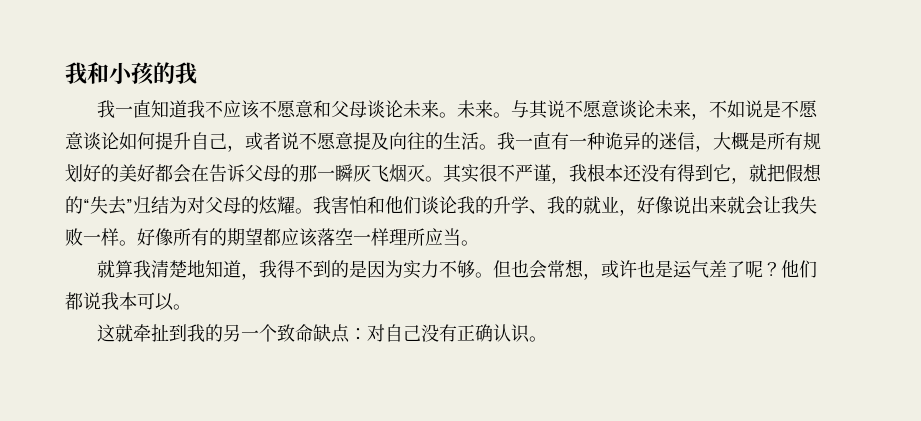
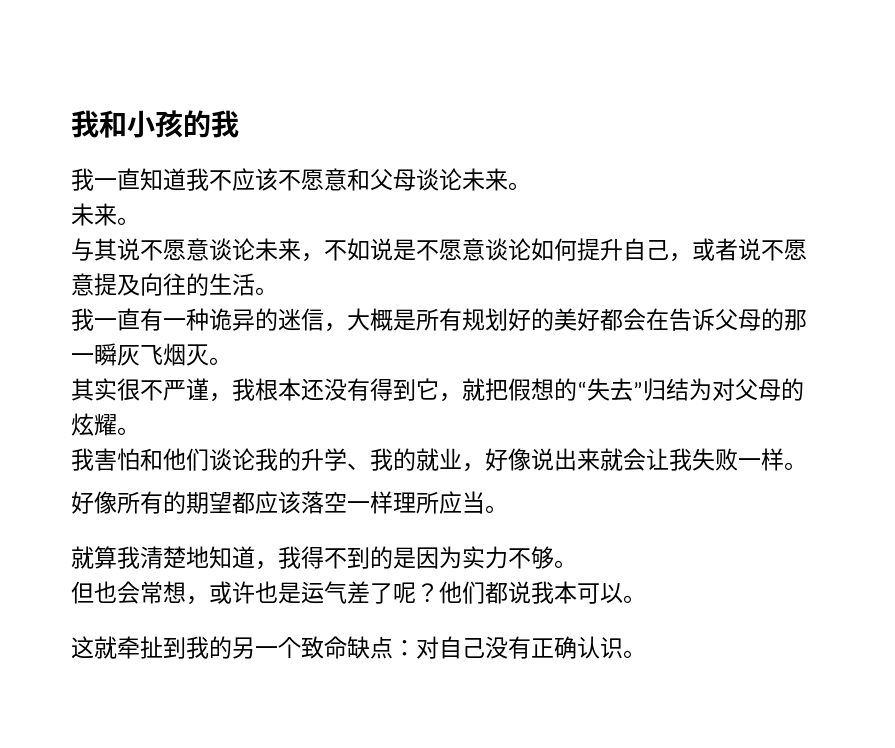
[456,100,511,118] 未来。 -> [71,203,140,226] // 未来。 //
(497, 147) none -> (278, 291) //
(443, 179) none -> (232, 361) //
(313, 211) none -> (140, 431) //
(137, 243) none -> (807, 466) //
(493, 275) none -> (577, 564) //

